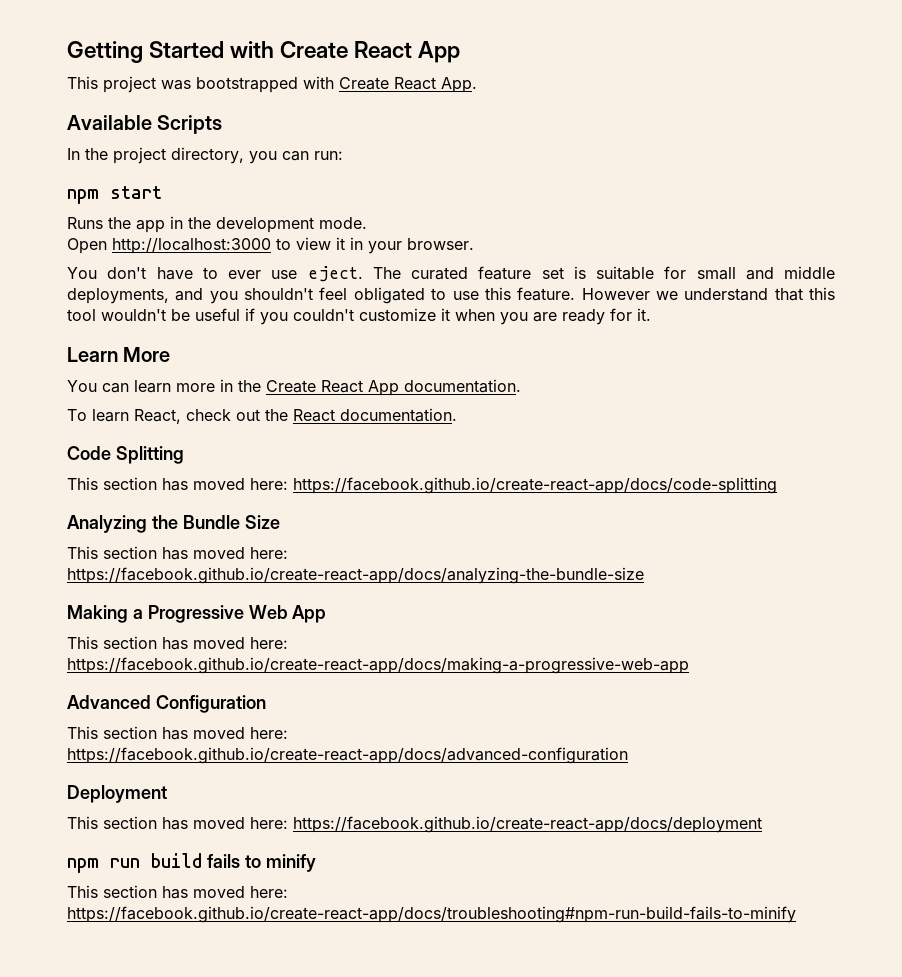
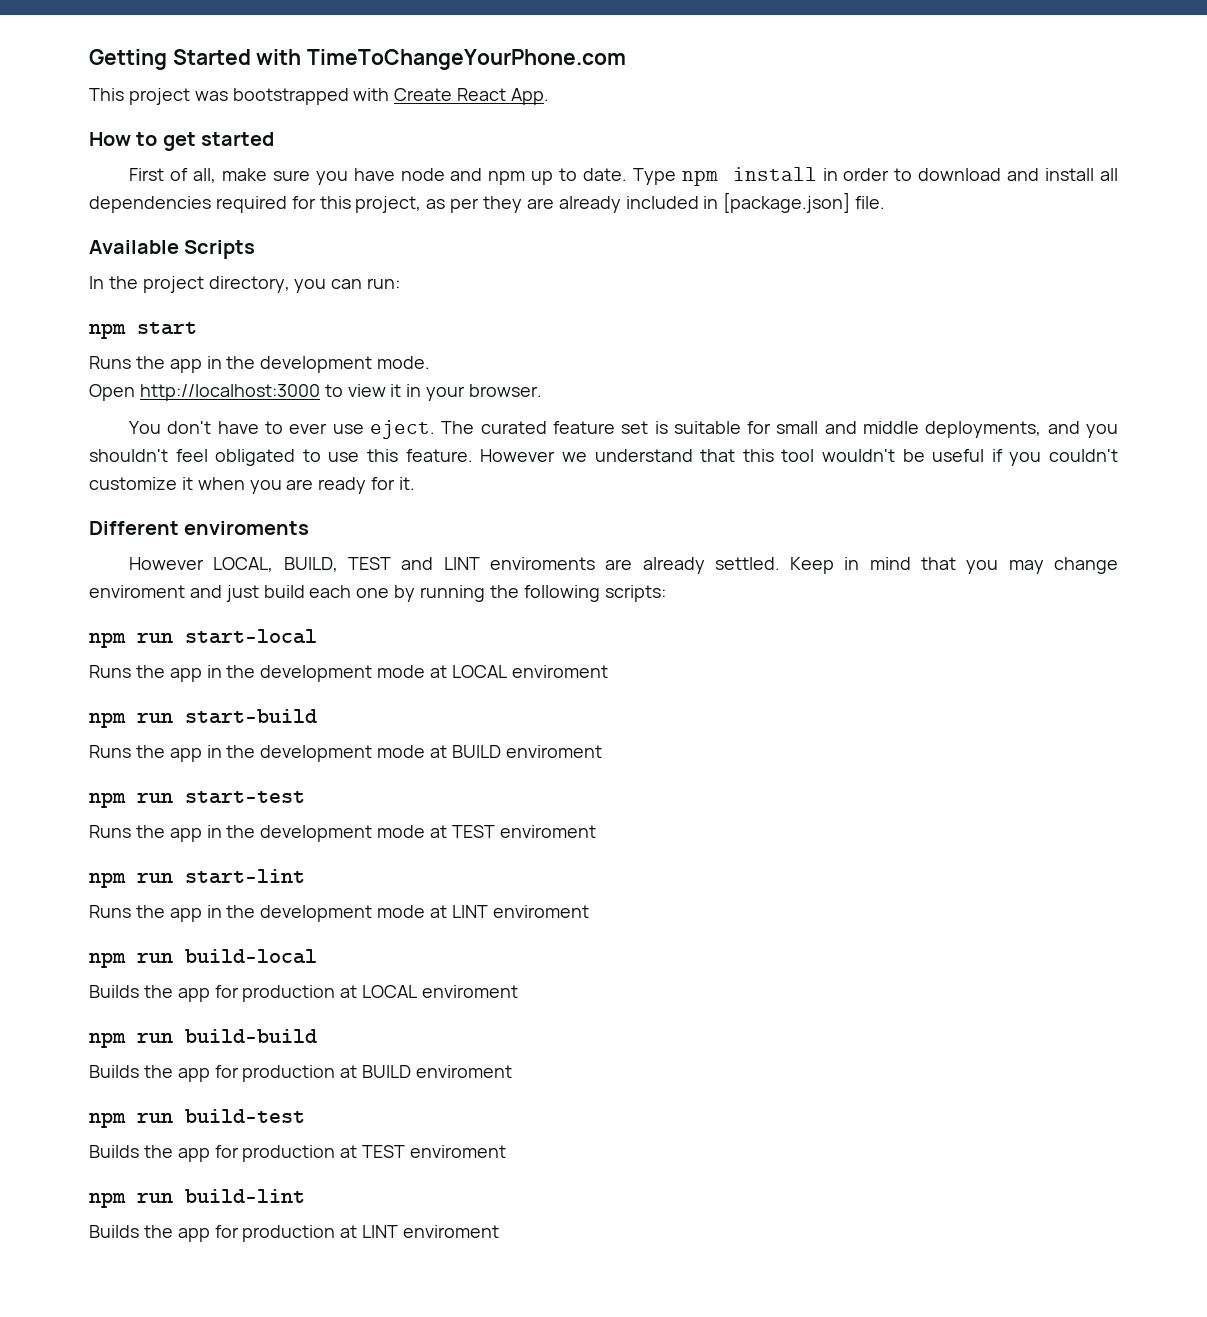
[280,41,461,63] Create React App -> [307,49,627,70] TimeToChangeYourPhone.com
(477, 85) none -> [89,132,275,151] [129,167,1118,186] [89,192,886,213] // How to get started // First of all, make sure you have node and npm up to date. Type npm install in order to download and install all dependencies required for this project, as per they are already included in [package.json] file.
[67,347,171,362] [67,379,521,396] [67,408,457,424] [67,446,184,464] [67,477,777,494] [67,515,280,533] [67,546,288,560] [67,567,644,584] [67,605,327,623] [67,636,288,650] [67,657,689,674] [67,695,266,713] [67,726,288,740] [67,747,628,764] [67,785,167,803] [67,816,762,833] [67,853,316,873] [67,885,288,899] [67,906,796,923] Learn More // You can learn more in the Create React App documentation. // To learn React, check out the React documentation. // Code Splitting // This section has moved here: https://facebook.github.io/create-react-app/docs/code-splitting // Analyzing the Bundle Size // This section has moved here: https://facebook.github.io/create-react-app/docs/analyzing-the-bundle-size // Making a Progressive Web App // This section has moved here: https://facebook.github.io/create-react-app/docs/making-a-progressive-web-app // Advanced Configuration // This section has moved here: https://facebook.github.io/create-react-app/docs/advanced-configuration // Deployment // This section has moved here: https://facebook.github.io/create-react-app/docs/deployment // npm run build fails to minify // This section has moved here: https://facebook.github.io/create-react-app/docs/troubleshooting#npm-run-build-fails-to-minify -> [89,521,310,535] [129,557,1119,574] [89,585,666,602] [89,629,317,648] [89,665,608,682] [89,709,317,728] [89,745,602,762] [89,791,305,808] [89,825,596,842] [89,869,305,888] [89,905,589,922] [89,949,317,968] [89,985,519,1002] [89,1029,317,1048] [89,1065,513,1082] [89,1109,305,1128] [89,1145,507,1162] [89,1189,305,1208] [89,1225,500,1242] Different enviroments // However LOCAL, BUILD, TEST and LINT enviroments are already settled. Keep in mind that you may change enviroment and just build each one by running the following scripts: // npm run start-local // Runs the app in the development mode at LOCAL enviroment // npm run start-build // Runs the app in the development mode at BUILD enviroment // npm run start-test // Runs the app in the development mode at TEST enviroment // npm run start-lint // Runs the app in the development mode at LINT enviroment // npm run build-local // Builds the app for production at LOCAL enviroment // npm run build-build // Builds the app for production at BUILD enviroment // npm run build-test // Builds the app for production at TEST enviroment // npm run build-lint // Builds the app for production at LINT enviroment

